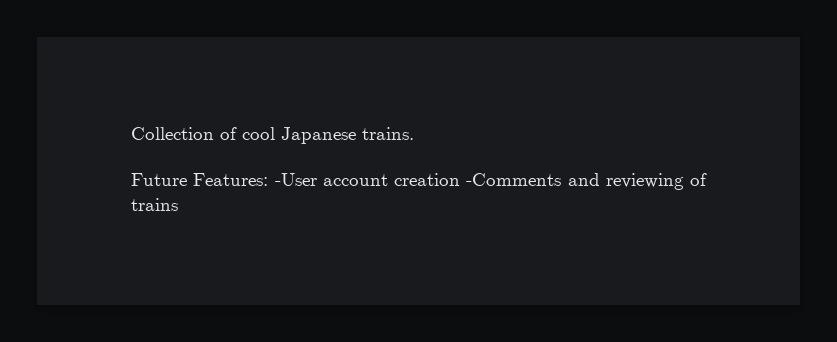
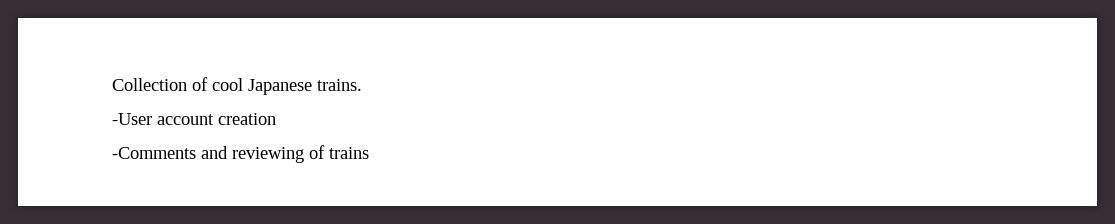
[131,173,269,186] Future Features: -> (362, 85) none
(460, 179) none -> (276, 119) //

